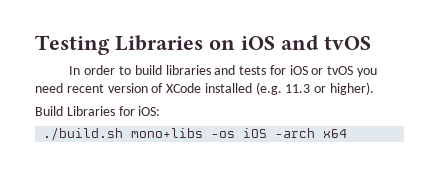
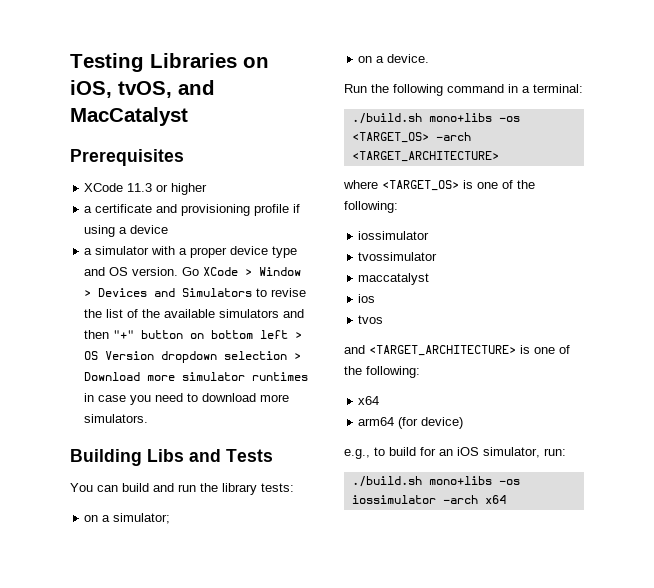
[241,35,371,50] [69,65,378,77] [35,82,375,95] [35,106,161,116] [43,127,268,141] iOS and tvOS // In order to build libraries and tests for iOS or tvOS you need recent version of XCode installed (e.g. 11.3 or higher). // Build Libraries for iOS: // ./build.sh mono+libs -os iOS -> [70,80,215,98] [70,107,188,126] [70,149,184,166] [84,183,208,195] [84,204,301,216] [84,225,169,237] [84,246,298,258] [84,267,302,276] [84,288,307,297] [84,309,305,318] [84,330,303,339] [84,351,302,363] [84,372,309,381] [84,393,290,405] [84,414,149,423] [70,449,273,466] [70,483,294,495] [84,513,171,524] [358,54,430,63] [344,84,583,96] [351,113,520,124] [351,132,471,143] [351,151,499,162] [343,180,535,191] [344,201,398,213] [358,231,430,240] [358,252,438,261] [358,273,430,285] [358,294,376,303] [358,315,384,324] [344,345,570,356] [344,366,420,378] [358,396,380,405] [358,417,464,429] [344,447,566,459] [351,476,520,487] [351,495,436,504] iOS, tvOS, and MacCatalyst // Prerequisites // XCode 11.3 or higher // a certificate and provisioning profile if using a device // a simulator with a proper device type and OS version. Go XCode > Window > Devices and Simulators to revise the list of the available simulators and then "+" button on bottom left > OS Version dropdown selection > Download more simulator runtimes in case you need to download more simulators. // Building Libs and Tests // You can build and run the library tests: // on a simulator; // on a device. // Run the following command in a terminal: // ./build.sh mono+libs -os <TARGET_OS> -arch <TARGET_ARCHITECTURE> // where <TARGET_OS> is one of the following: // iossimulator // tvossimulator // maccatalyst // ios // tvos // and <TARGET_ARCHITECTURE> is one of the following: // x64 // arm64 (for device) // e.g., to build for an iOS simulator, run: // ./build.sh mono+libs -os iossimulator

